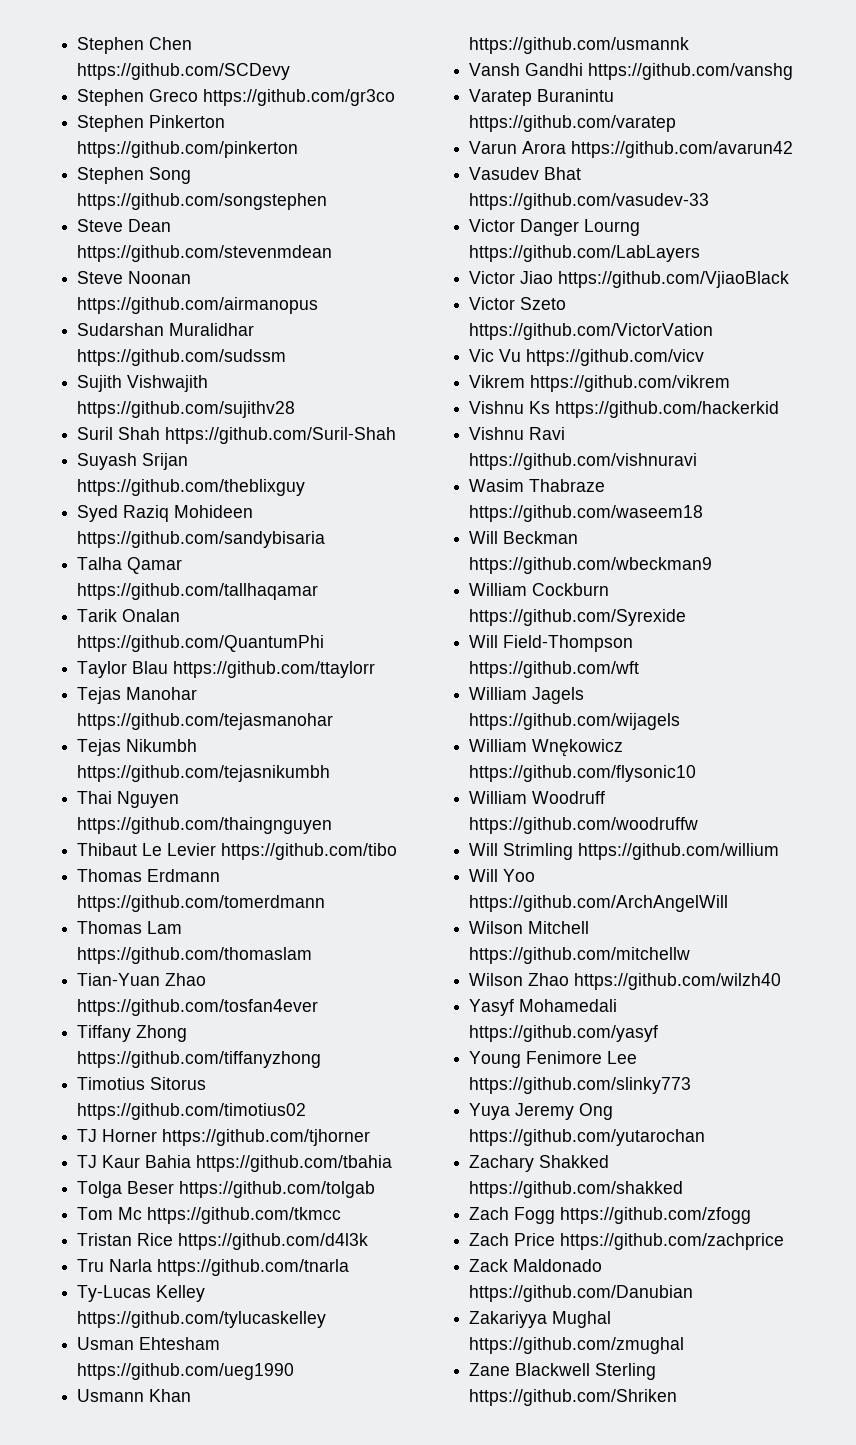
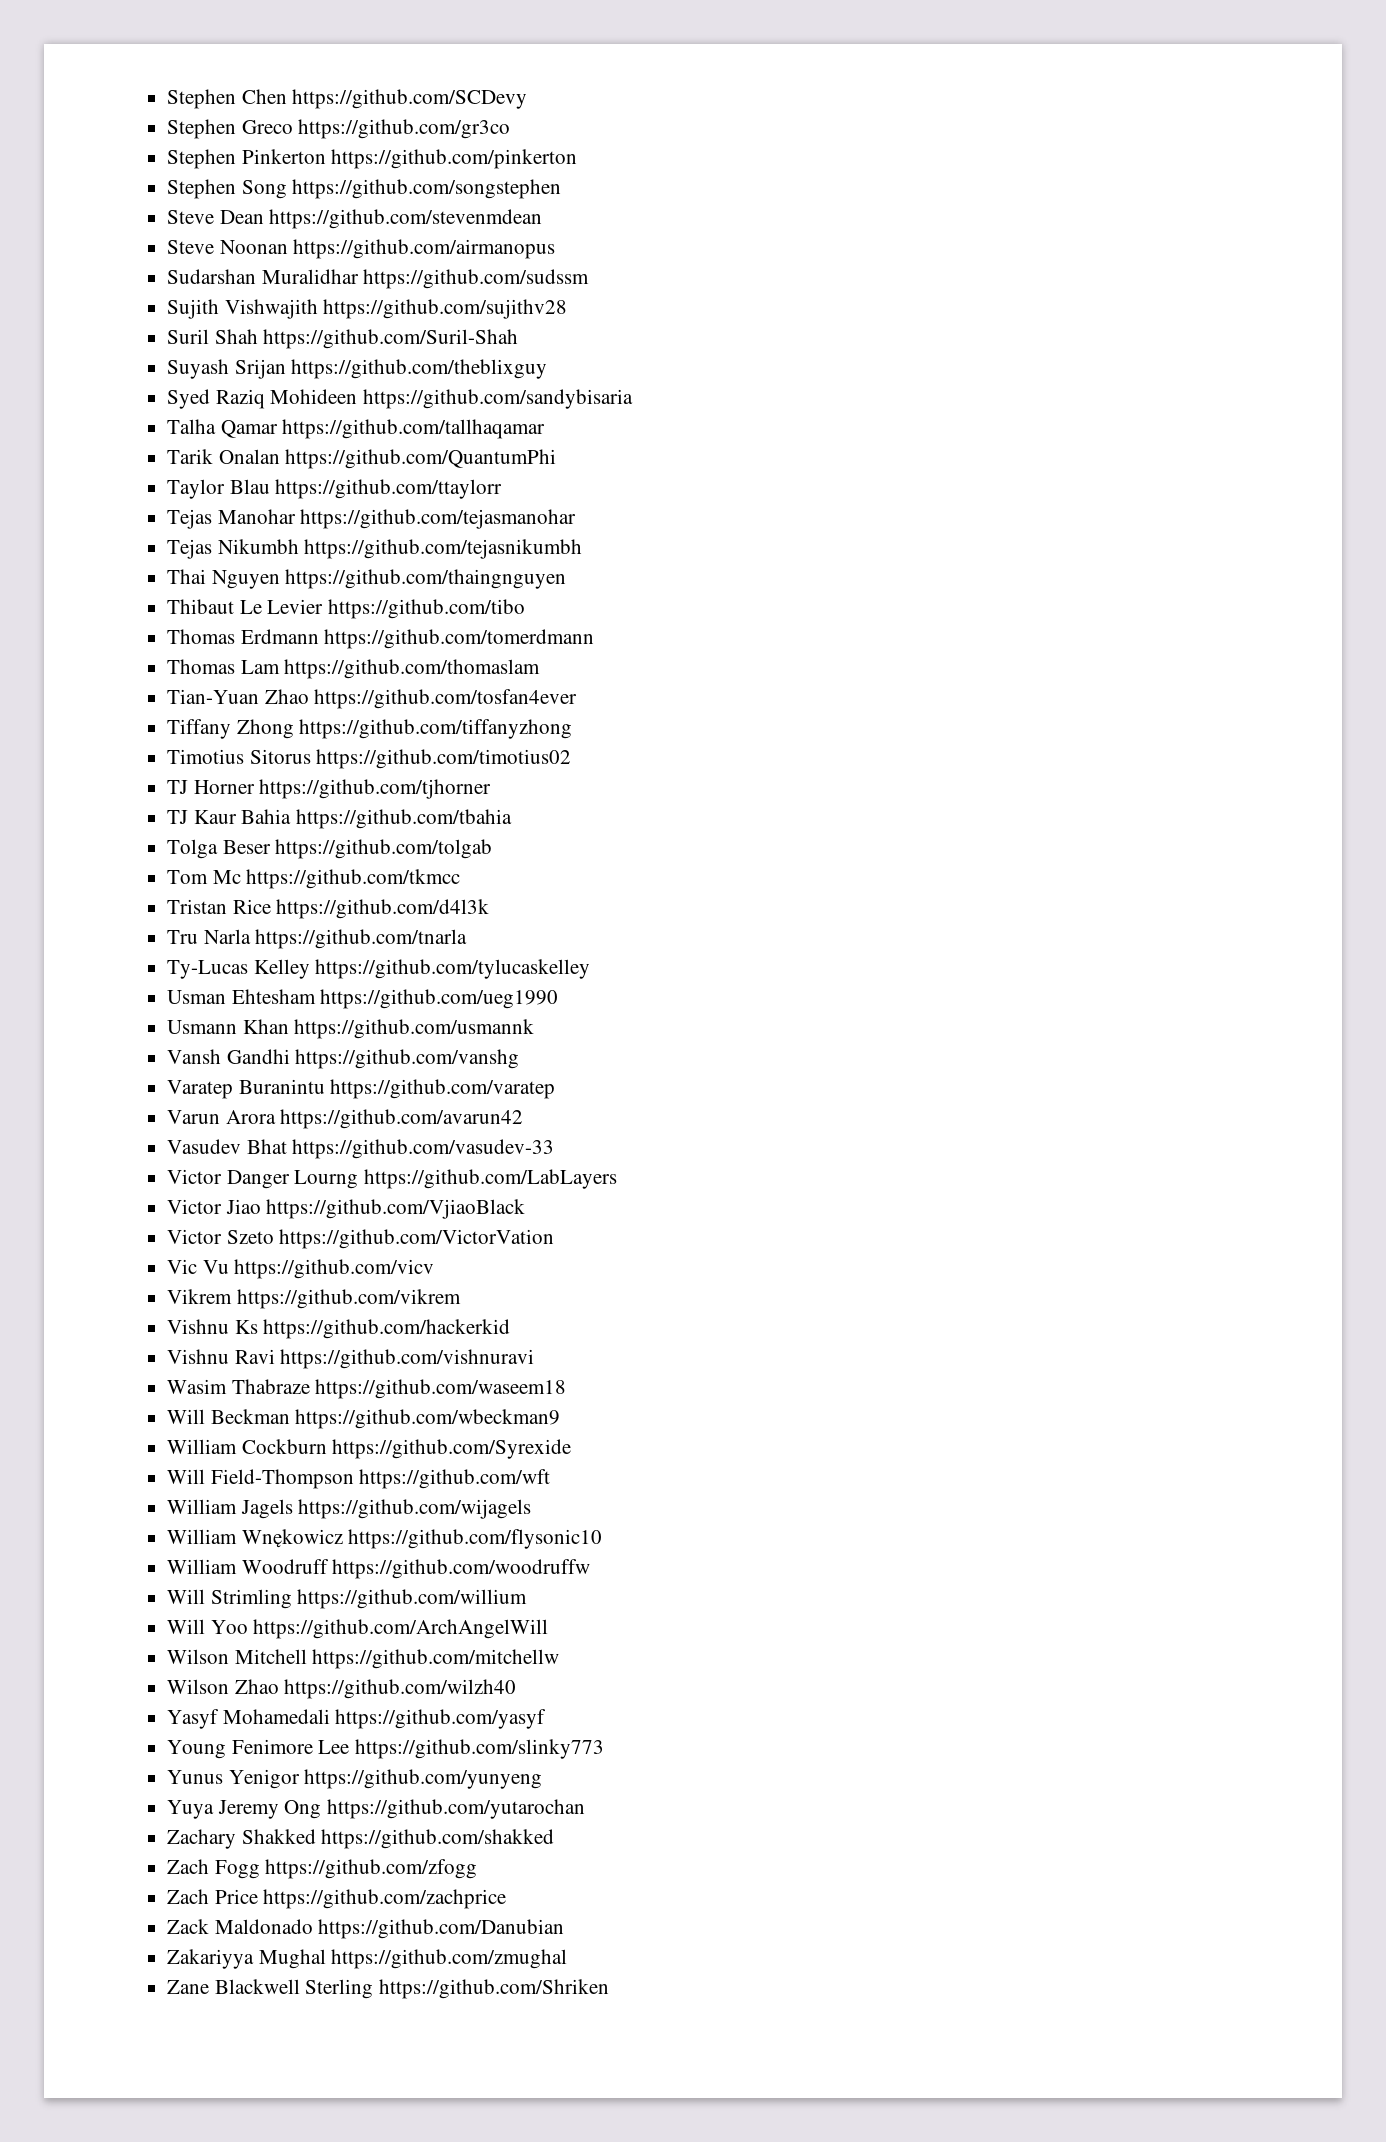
(692, 1085) none -> [167,1769,543,1789] // Yunus Yenigor https://github.com/yunyeng

